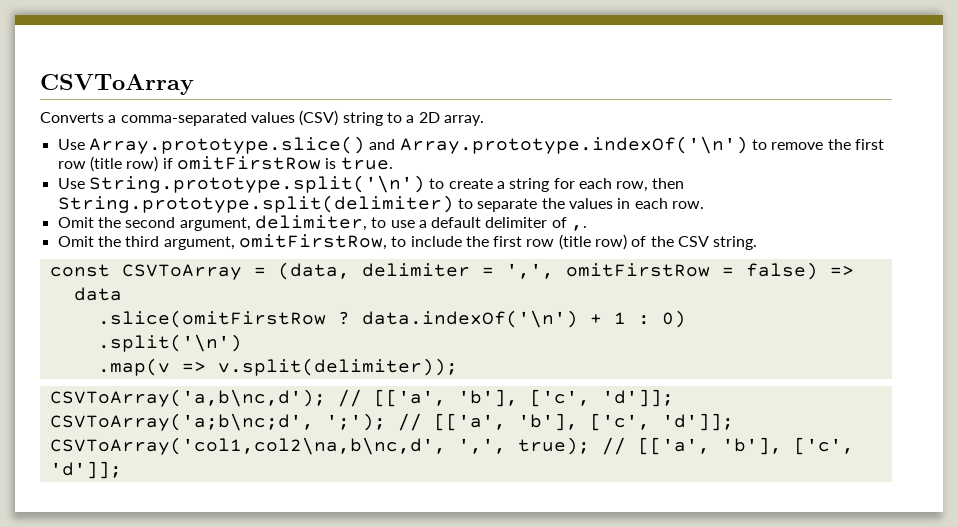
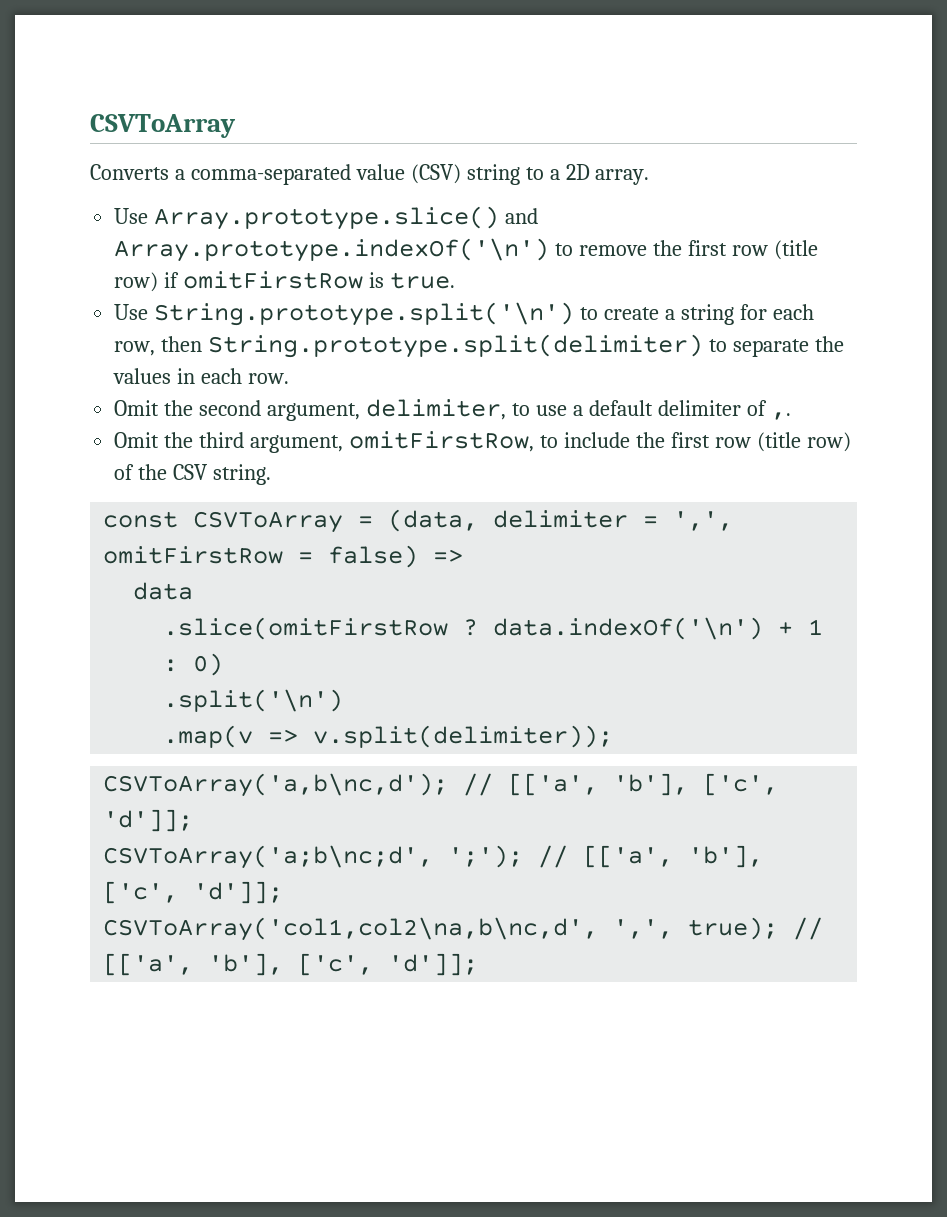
[250,112,295,123] values -> [355,164,405,180] value

